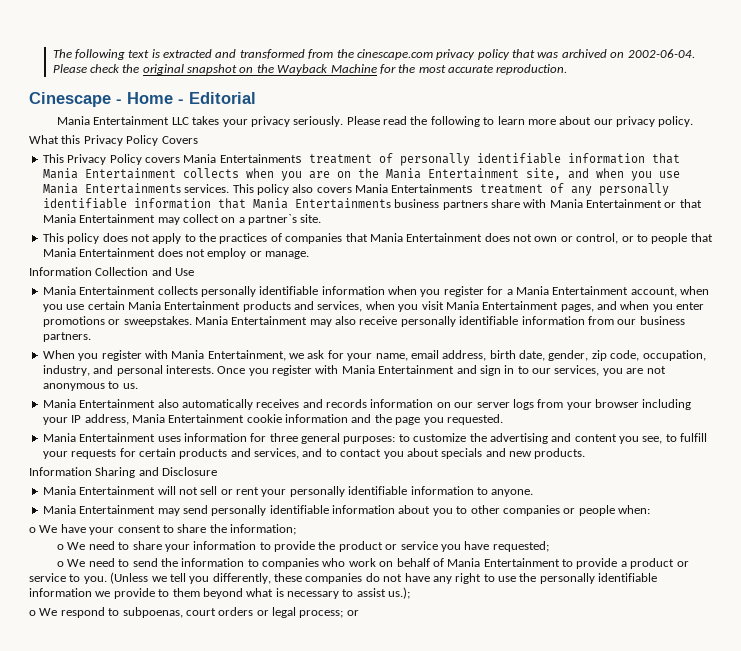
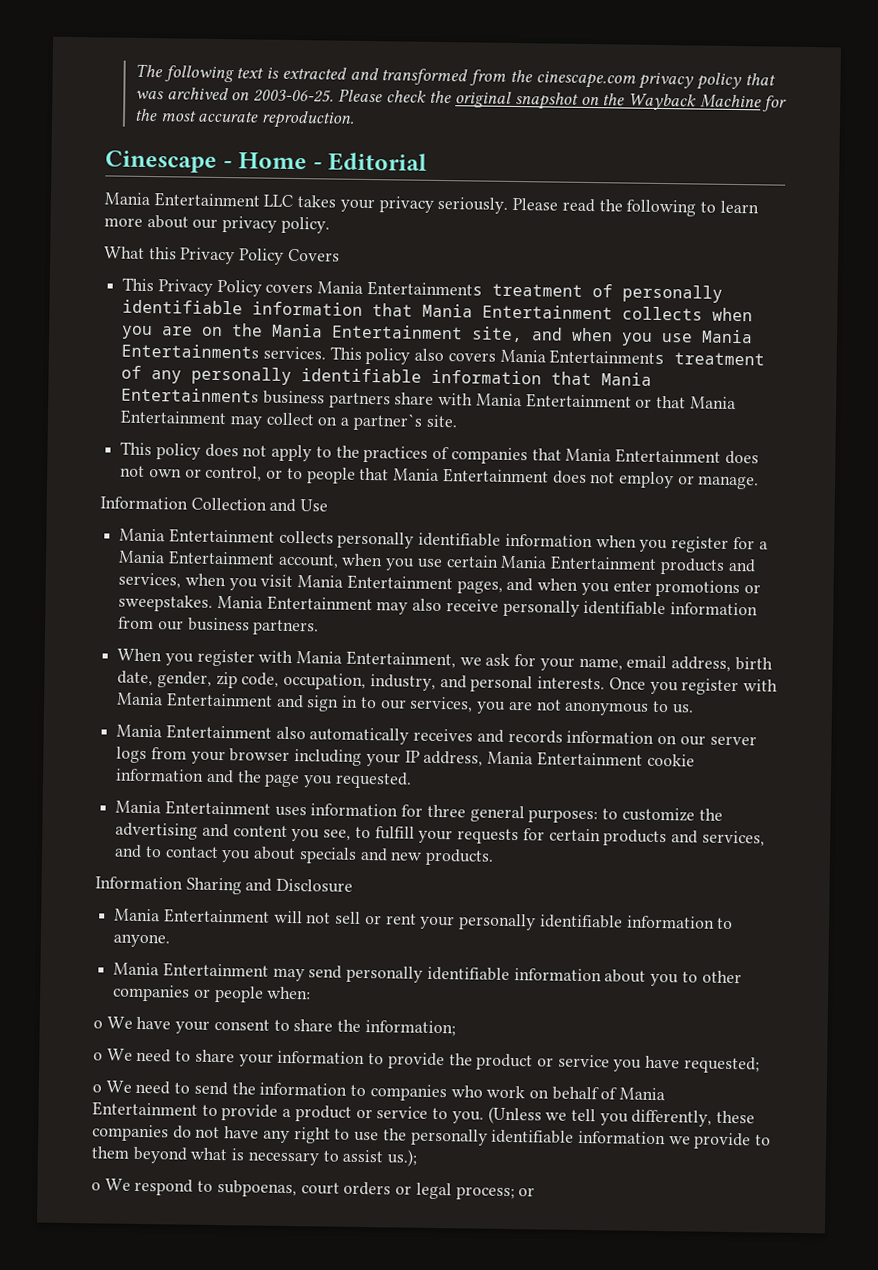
[627,49,695,58] 2002-06-04. -> [253,89,335,103] 2003-06-25.

